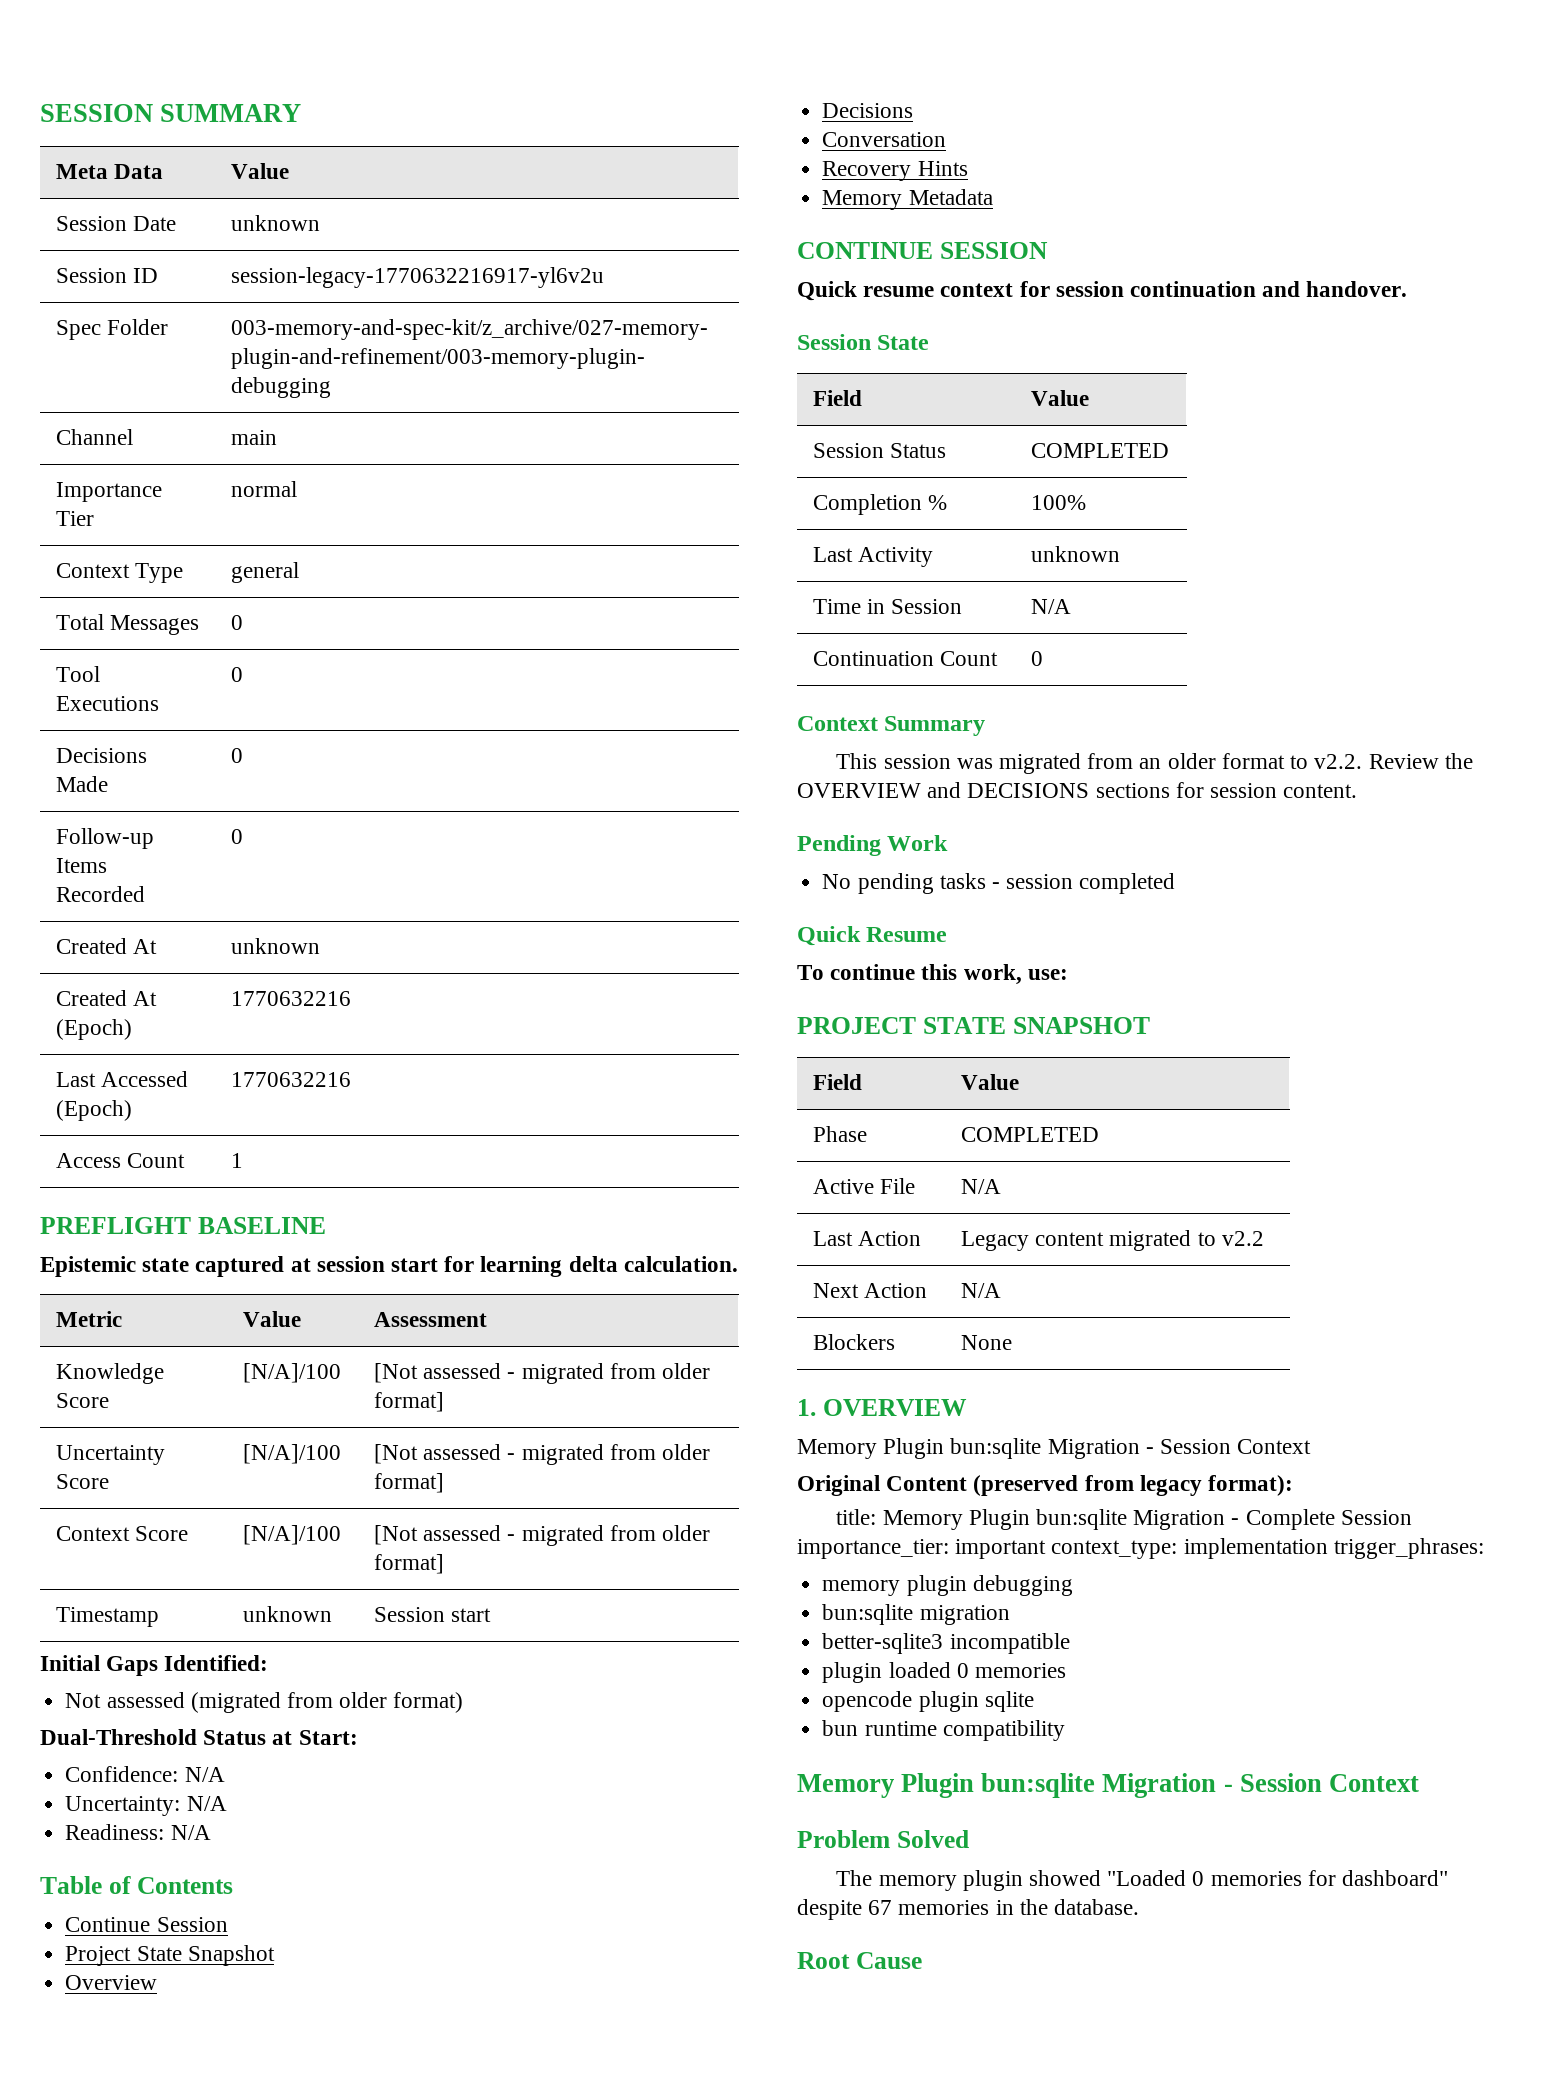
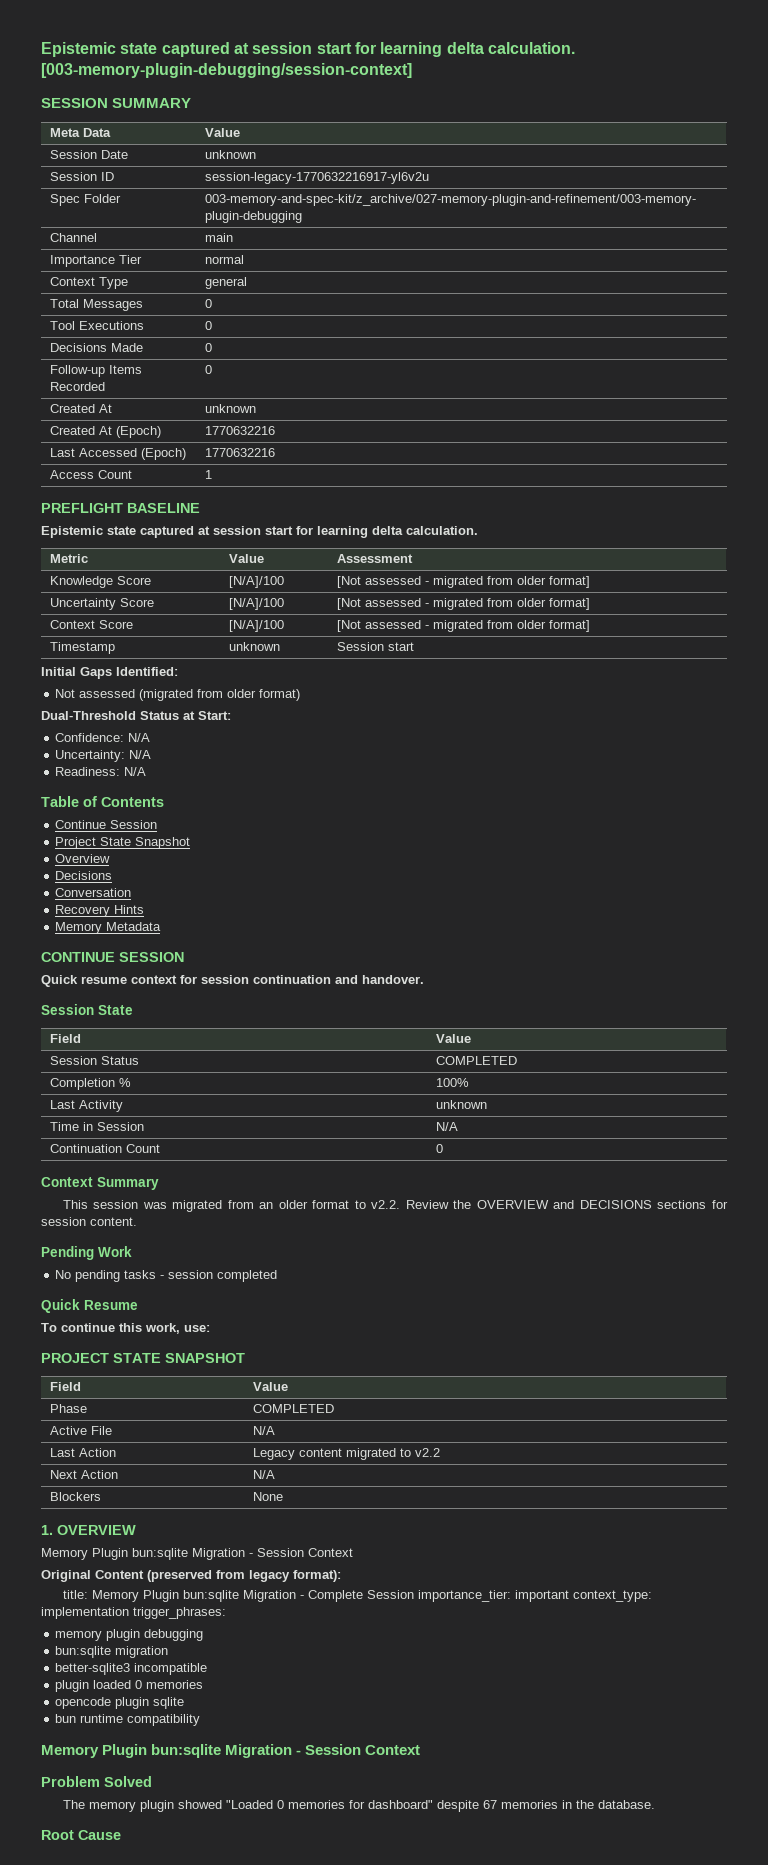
(40, 113) none -> [41,42,575,57] [41,63,412,78] Epistemic state captured at session start for learning delta calculation. [003-memory-plugin-debugging/session-context] //

